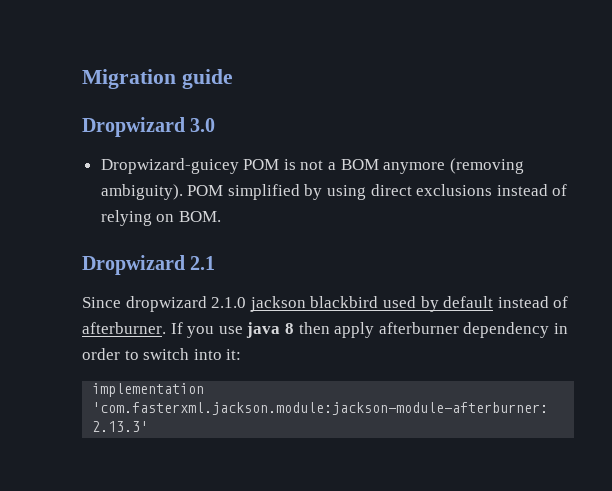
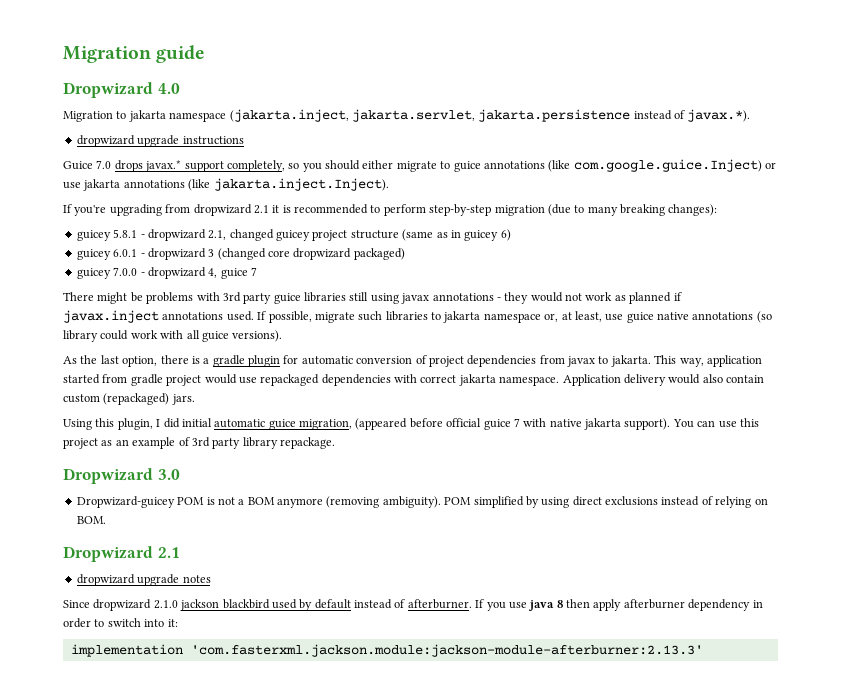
(233, 79) none -> [63,82,180,98] [63,109,751,122] [76,135,244,147] [63,159,776,172] [63,178,389,191] [63,204,718,216] [76,229,511,241] [76,248,405,260] [76,267,257,279] [63,292,682,304] [63,310,772,323] [63,330,283,342] [63,355,762,367] [63,374,764,386] [63,393,195,405] [63,418,759,430] [63,437,335,449] // Dropwizard 4.0 // Migration to jakarta namespace (jakarta.inject, jakarta.servlet, jakarta.persistence instead of javax.*). // dropwizard upgrade instructions // Guice 7.0 drops javax.* support completely, so you should either migrate to guice annotations (like com.google.guice.Inject) or use jakarta annotations (like jakarta.inject.Inject). // If you're upgrading from dropwizard 2.1 it is recommended to perform step-by-step migration (due to many breaking changes): // guicey 5.8.1 - dropwizard 2.1, changed guicey project structure (same as in guicey 6) // guicey 6.0.1 - dropwizard 3 (changed core dropwizard packaged) // guicey 7.0.0 - dropwizard 4, guice 7 // There might be problems with 3rd party guice libraries still using javax annotations - they would not work as planned if javax.inject annotations used. If possible, migrate such libraries to jakarta namespace or, at least, use guice native annotations (so library could work with all guice versions). // As the last option, there is a gradle plugin for automatic conversion of project dependencies from javax to jakarta. This way, application started from gradle project would use repackaged dependencies with correct jakarta namespace. Application delivery would also contain custom (repackaged) jars. // Using this plugin, I did initial automatic guice migration, (appeared before official guice 7 with native jakarta support). You can use this project as an example of 3rd party library repackage.
(216, 263) none -> [76,574,211,586] // dropwizard upgrade notes

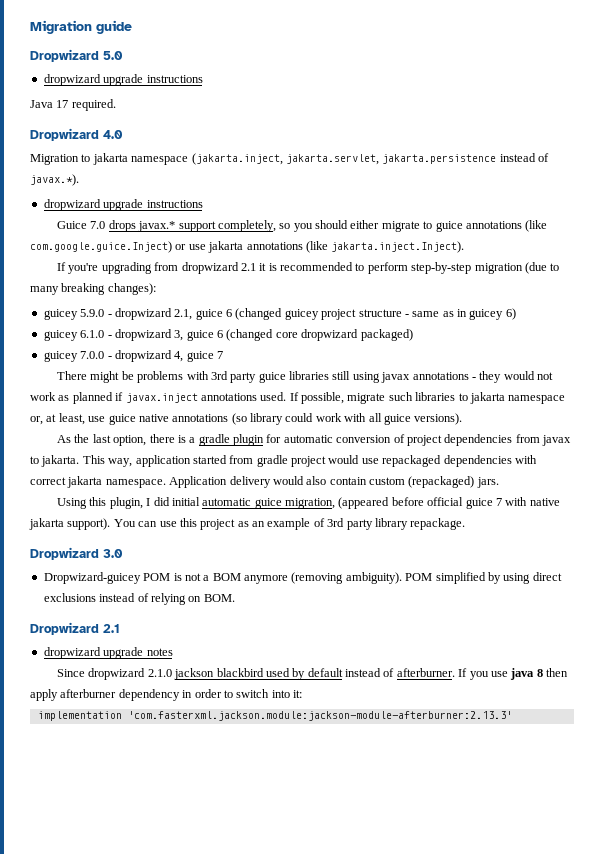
(206, 54) none -> [30,49,123,62] [43,74,203,86] [30,99,116,111] // Dropwizard 5.0 // dropwizard upgrade instructions // Java 17 required.
[113,229,138,238] 5.8.1 -> [80,309,105,317] 5.9.0
[229,229,274,241] changed -> [195,308,283,320] guice 6 (changed
[402,229,434,241] (same -> [404,311,440,317] - same
[113,248,215,260] 6.0.1 - dropwizard 3 -> [80,329,223,341] 6.1.0 - dropwizard 3, guice 6

